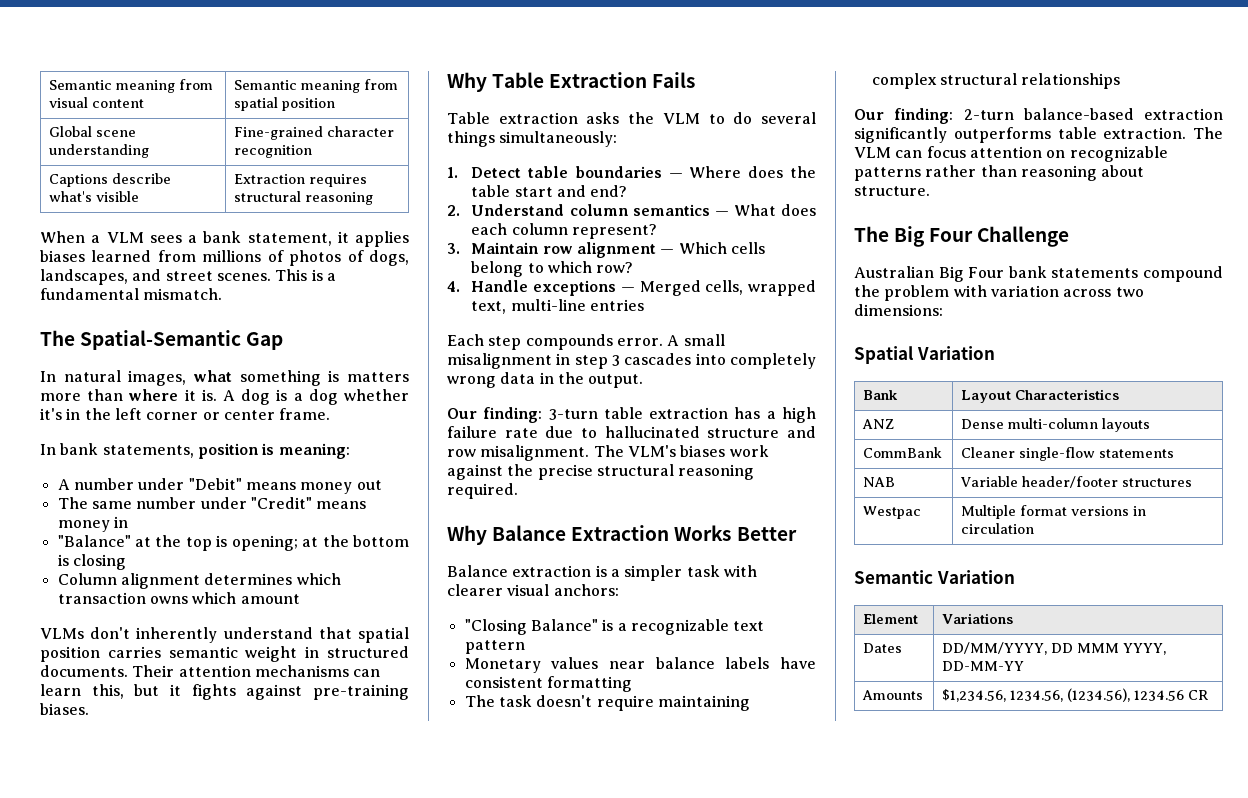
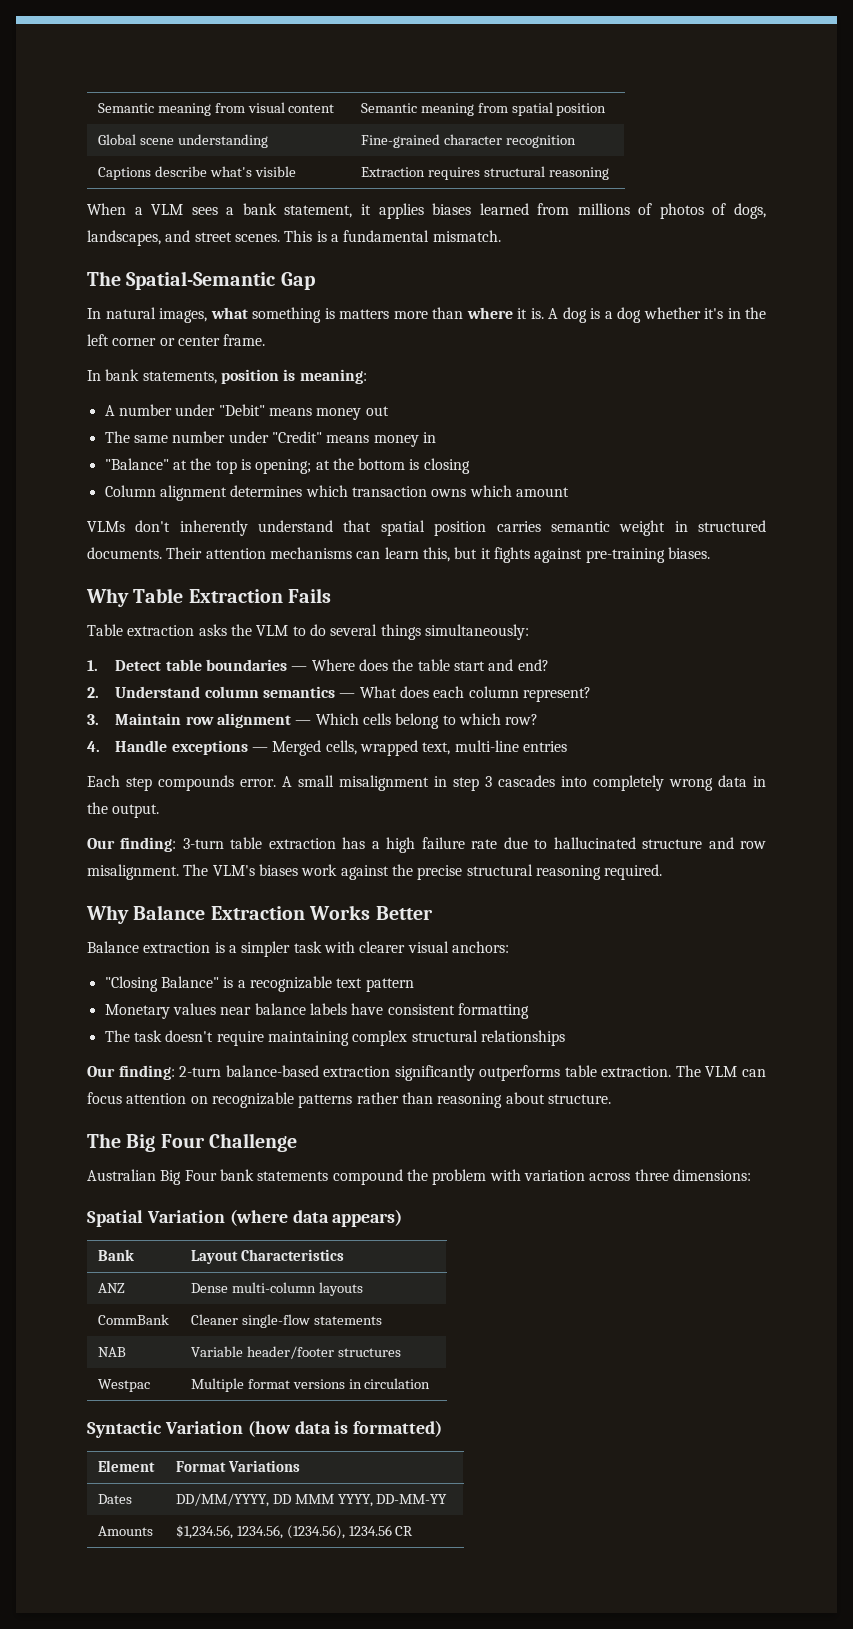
[1115,287,1144,297] two -> [634,1169,669,1181] three
(995, 353) none -> [229,1209,403,1227] (where data appears)
[854,570,1015,584] Semantic Variation -> [87,1420,443,1438] Syntactic Variation (how data is formatted)
(919, 619) none -> [175,1461,226,1472] Format

